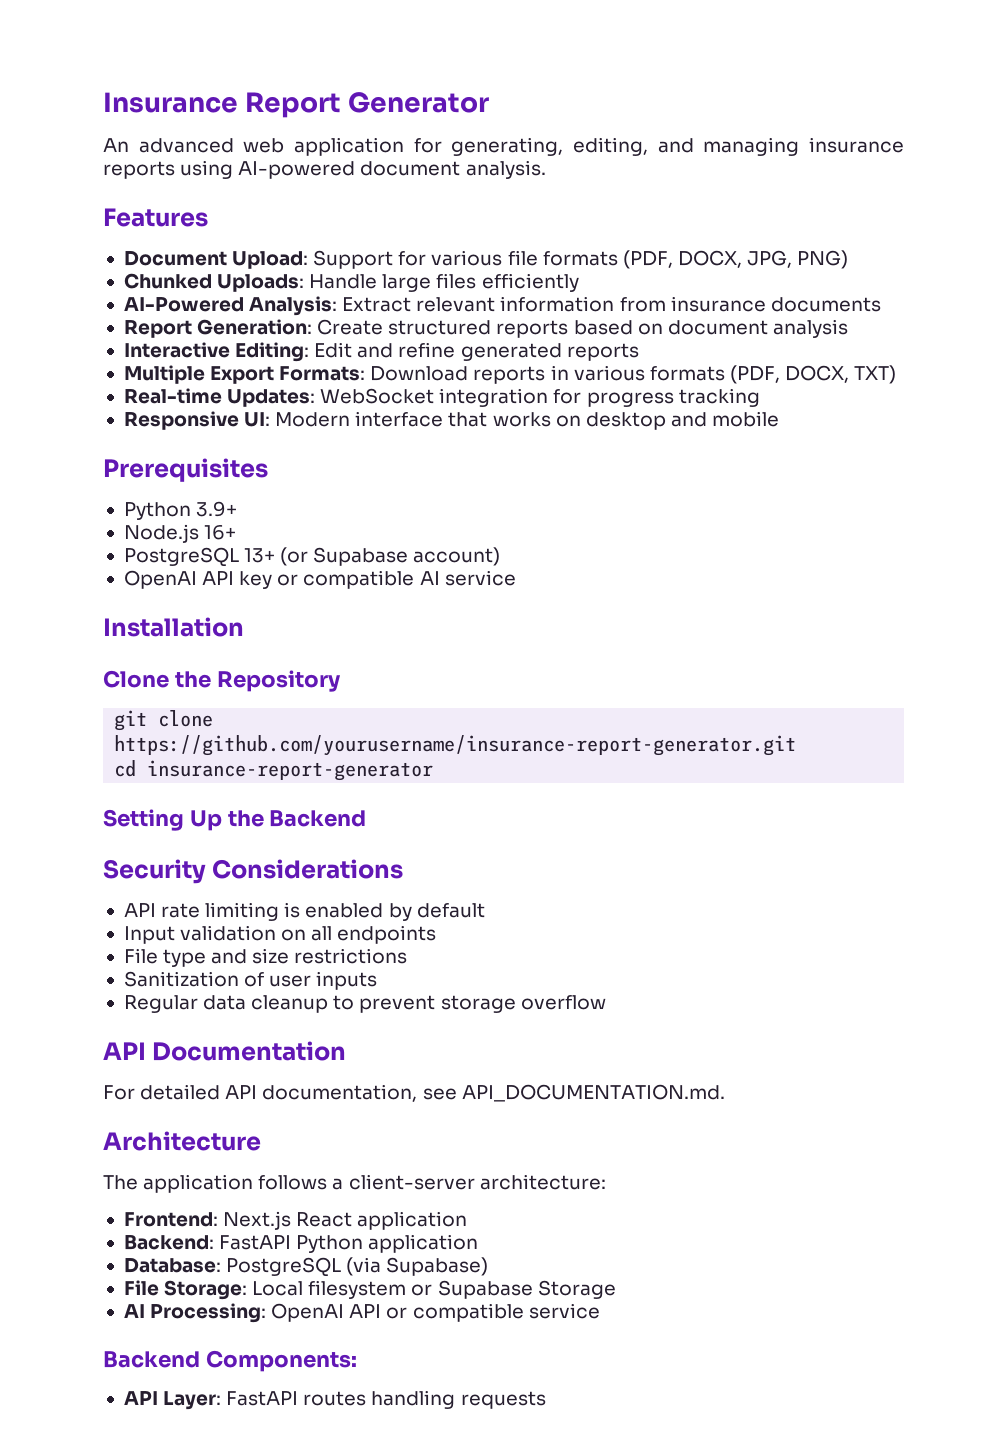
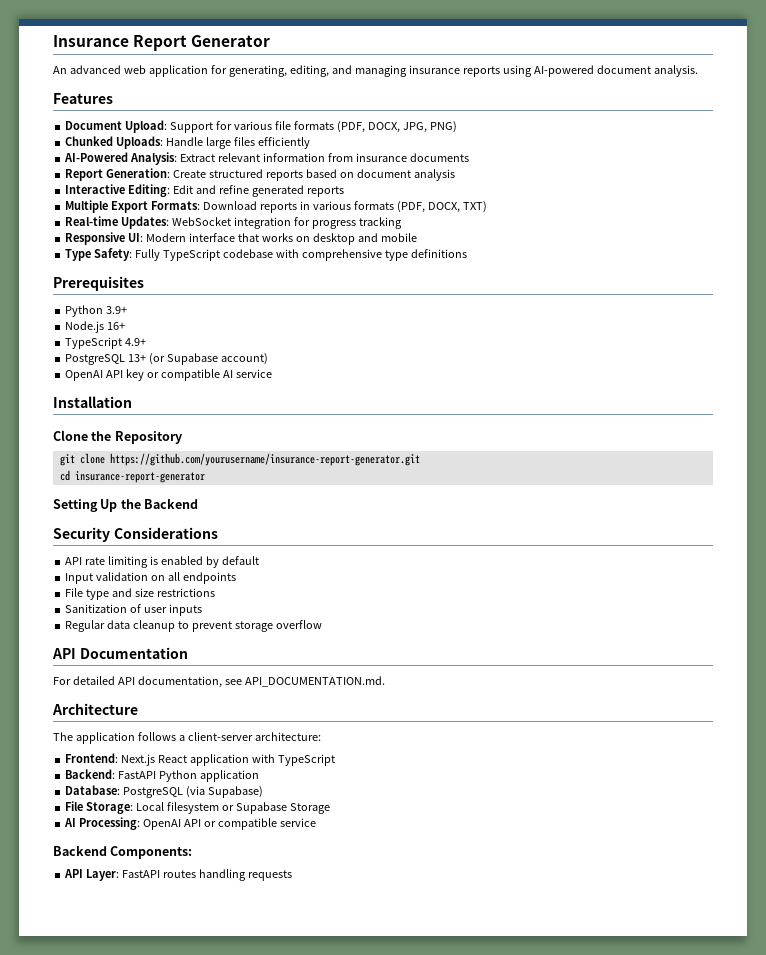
(780, 419) none -> [65,248,467,261] // Type Safety: Fully TypeScript codebase with comprehensive type definitions
(237, 532) none -> [65,337,147,349] // TypeScript 4.9+
(468, 1220) none -> [251,754,335,766] with TypeScript

